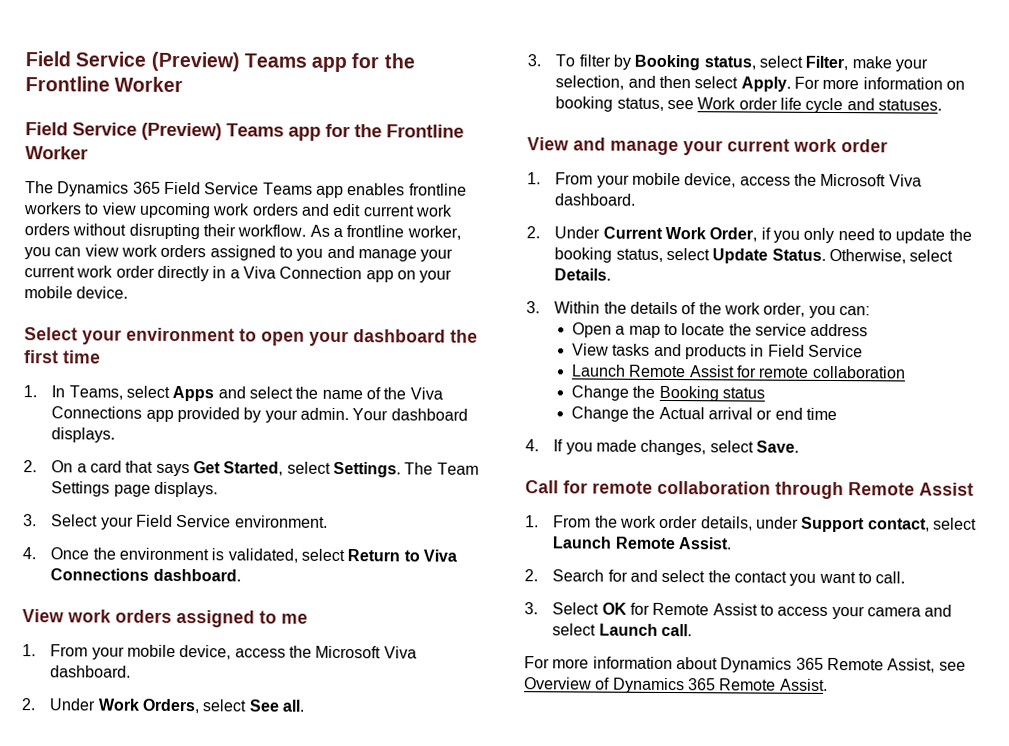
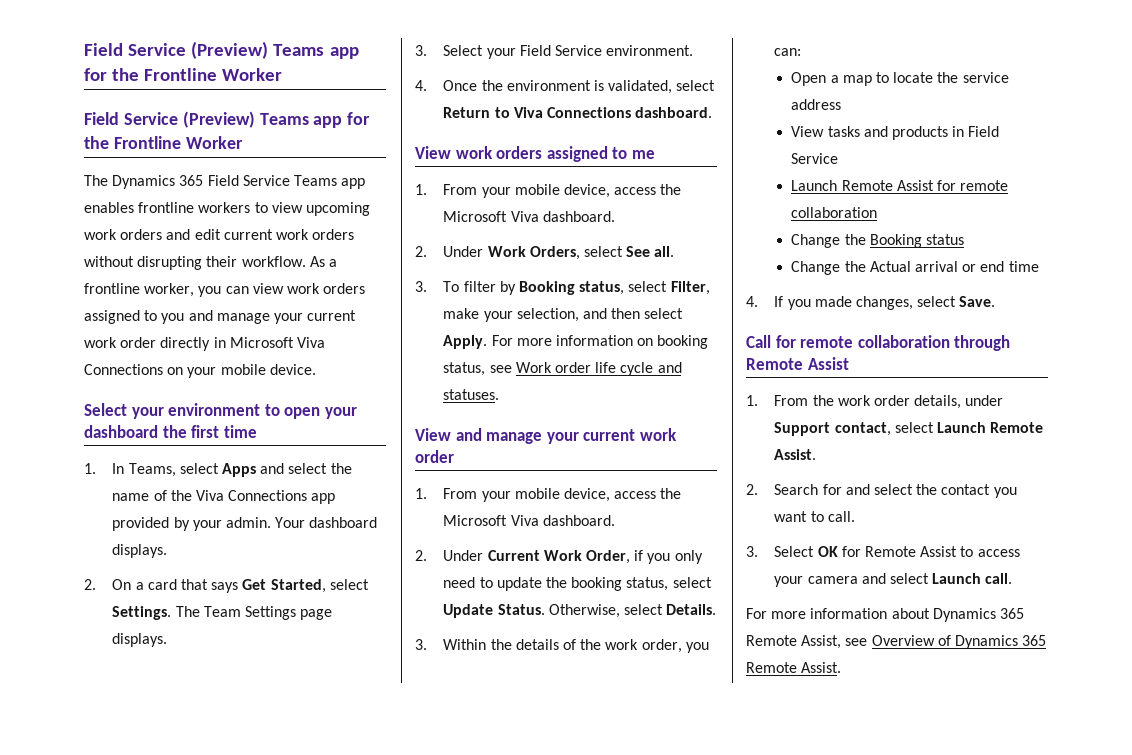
[229,266,394,283] a Viva Connection app -> [229,337,325,348] [84,364,163,375] Microsoft Viva Connections

